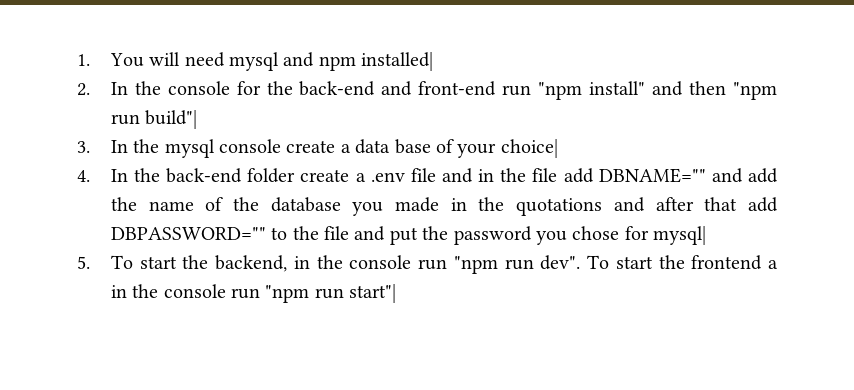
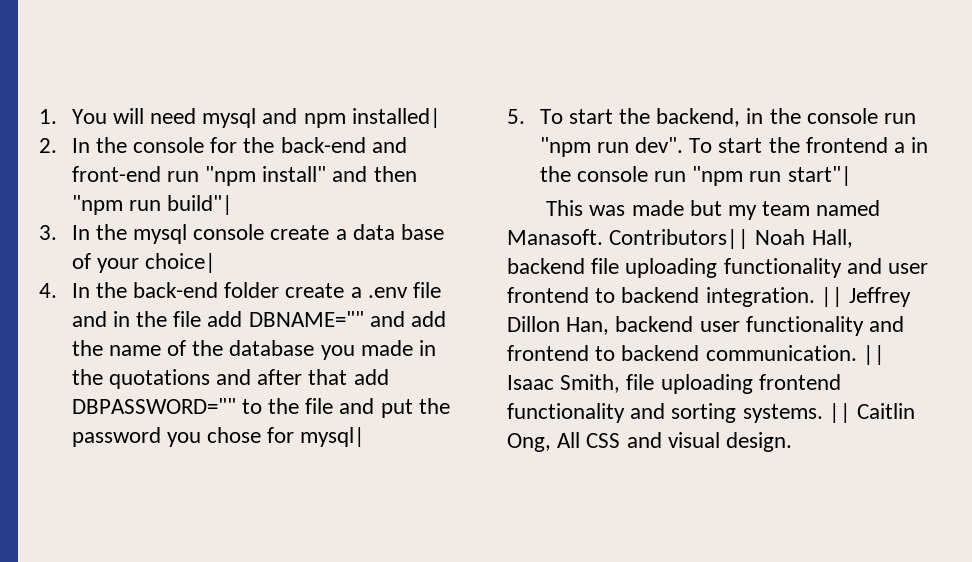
(397, 293) none -> [546,200,881,220] [507,229,853,249] [507,258,929,278] [507,287,912,307] [507,316,905,336] [507,345,885,365] [507,374,841,394] [507,403,916,423] [507,432,793,452] // This was made but my team named Manasoft. Contributors|| Noah Hall, backend file uploading functionality and user frontend to backend integration. || Jeffrey Dillon Han, backend user functionality and frontend to backend communication. || Isaac Smith, file uploading frontend functionality and sorting systems. || Caitlin Ong, All CSS and visual design.

